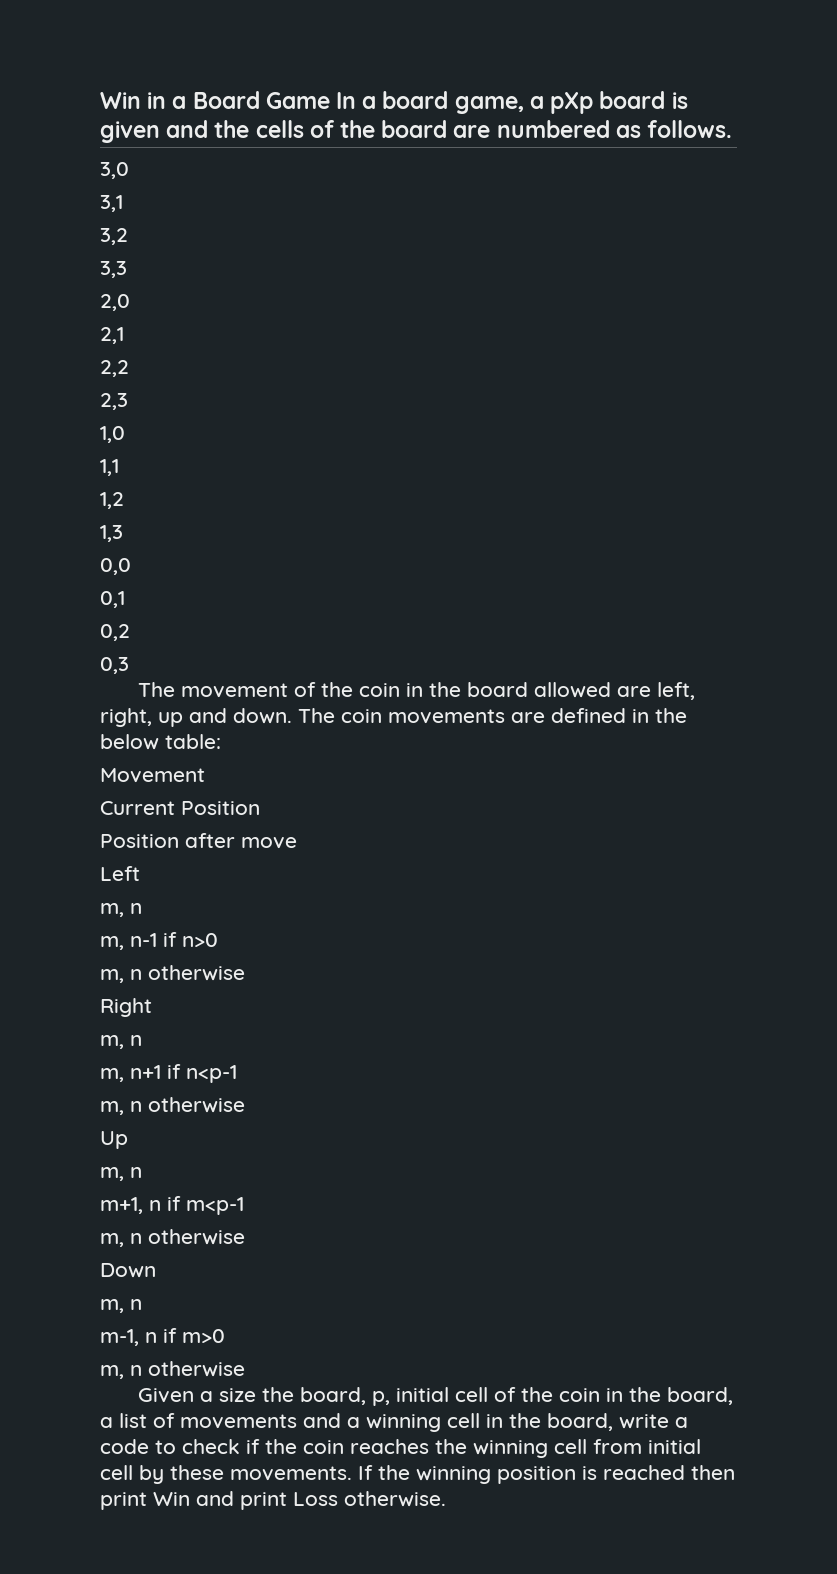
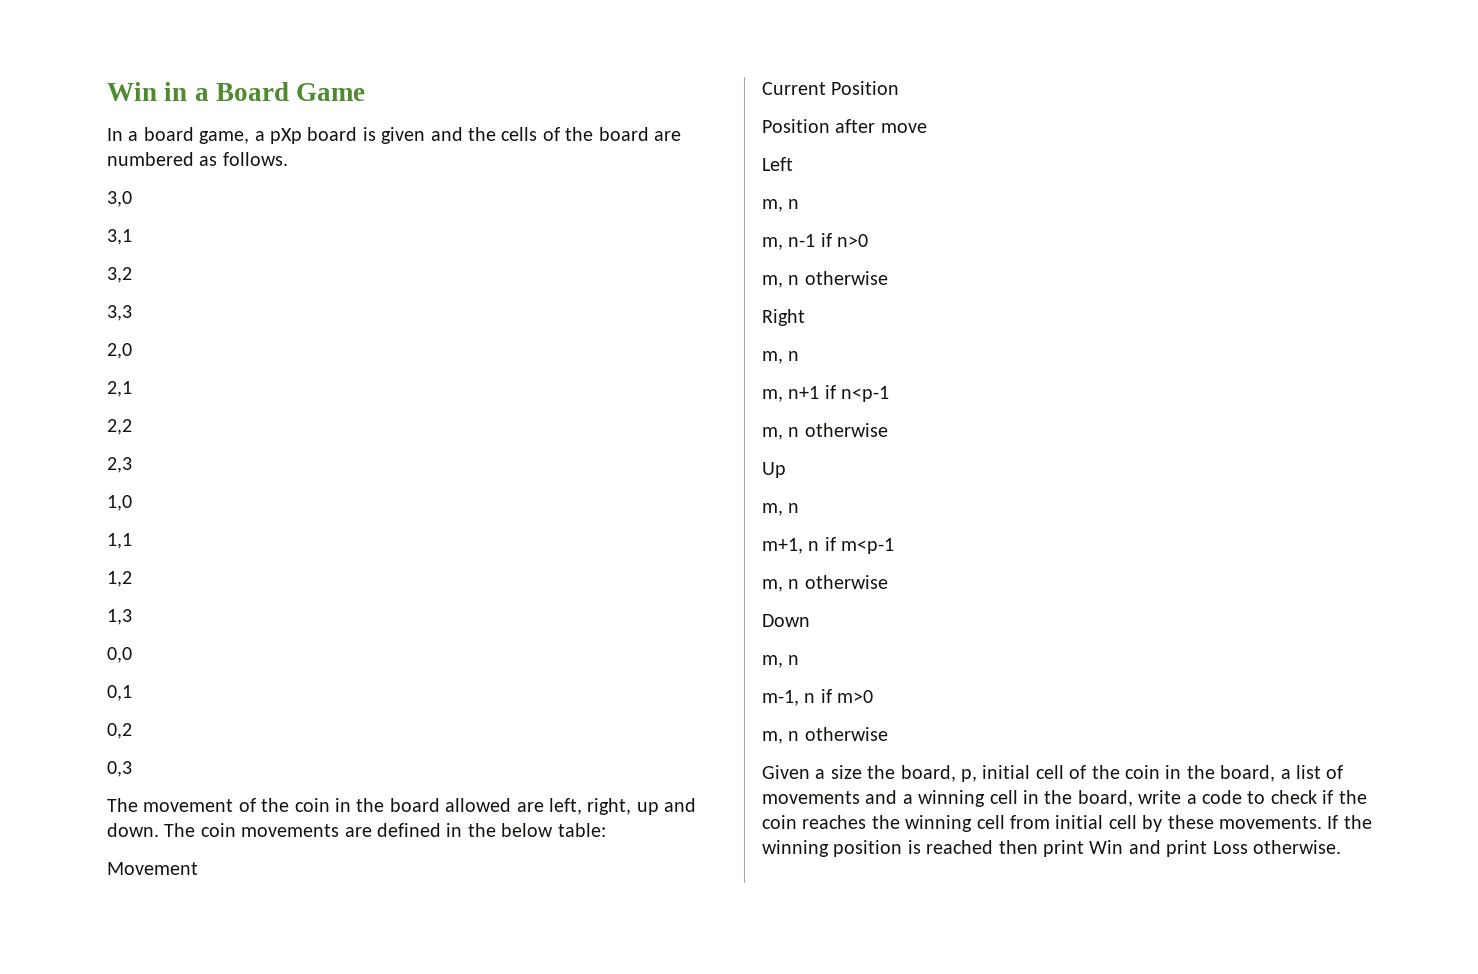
(330, 100) none -> (366, 92) //

